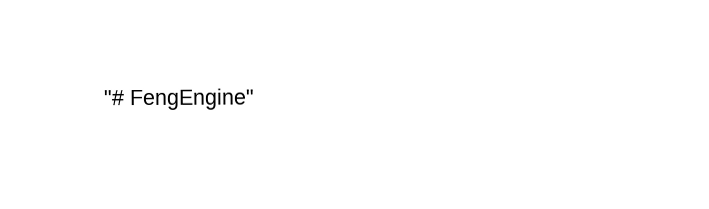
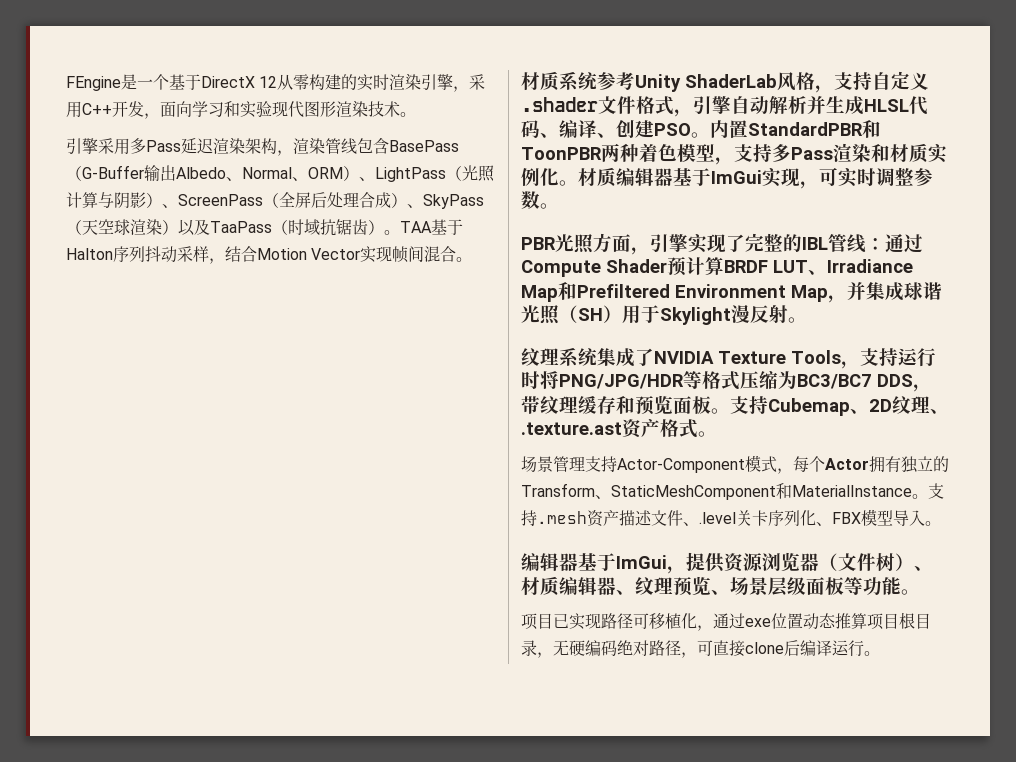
[103,88,255,111] "# FengEngine" -> [66,74,486,92] [66,101,416,119] [66,138,459,156] [66,165,495,182] [66,192,484,209] [66,219,463,236] [66,246,473,264] [521,71,929,93] [521,95,928,117] [521,119,881,138] [521,143,947,165] [521,167,933,189] [521,191,559,209] [521,233,923,255] [521,257,913,277] [521,281,942,303] [521,305,807,325] [521,347,936,369] [521,371,932,392] [520,395,949,416] [521,419,717,438] [521,455,949,474] [521,483,944,500] [521,509,941,527] [521,552,933,574] [521,576,920,596] [521,612,931,631] [521,640,880,658] FEngine是一个基于DirectX 12从零构建的实时渲染引擎，采用C++开发，面向学习和实验现代图形渲染技术。 // 引擎采用多Pass延迟渲染架构，渲染管线包含BasePass（G-Buffer输出Albedo、Normal、ORM）、LightPass（光照计算与阴影）、ScreenPass（全屏后处理合成）、SkyPass（天空球渲染）以及TaaPass（时域抗锯齿）。TAA基于Halton序列抖动采样，结合Motion Vector实现帧间混合。 // 材质系统参考Unity ShaderLab风格，支持自定义.shader文件格式，引擎自动解析并生成HLSL代码、编译、创建PSO。内置StandardPBR和ToonPBR两种着色模型，支持多Pass渲染和材质实例化。材质编辑器基于ImGui实现，可实时调整参数。 // PBR光照方面，引擎实现了完整的IBL管线：通过Compute Shader预计算BRDF LUT、Irradiance Map和Prefiltered Environment Map，并集成球谐光照（SH）用于Skylight漫反射。 // 纹理系统集成了NVIDIA Texture Tools，支持运行时将PNG/JPG/HDR等格式压缩为BC3/BC7 DDS，带纹理缓存和预览面板。支持Cubemap、2D纹理、.texture.ast资产格式。 // 场景管理支持Actor-Component模式，每个Actor拥有独立的Transform、StaticMeshComponent和MaterialInstance。支持.mesh资产描述文件、.level关卡序列化、FBX模型导入。 // 编辑器基于ImGui，提供资源浏览器（文件树）、材质编辑器、纹理预览、场景层级面板等功能。 // 项目已实现路径可移植化，通过exe位置动态推算项目根目录，无硬编码绝对路径，可直接clone后编译运行。

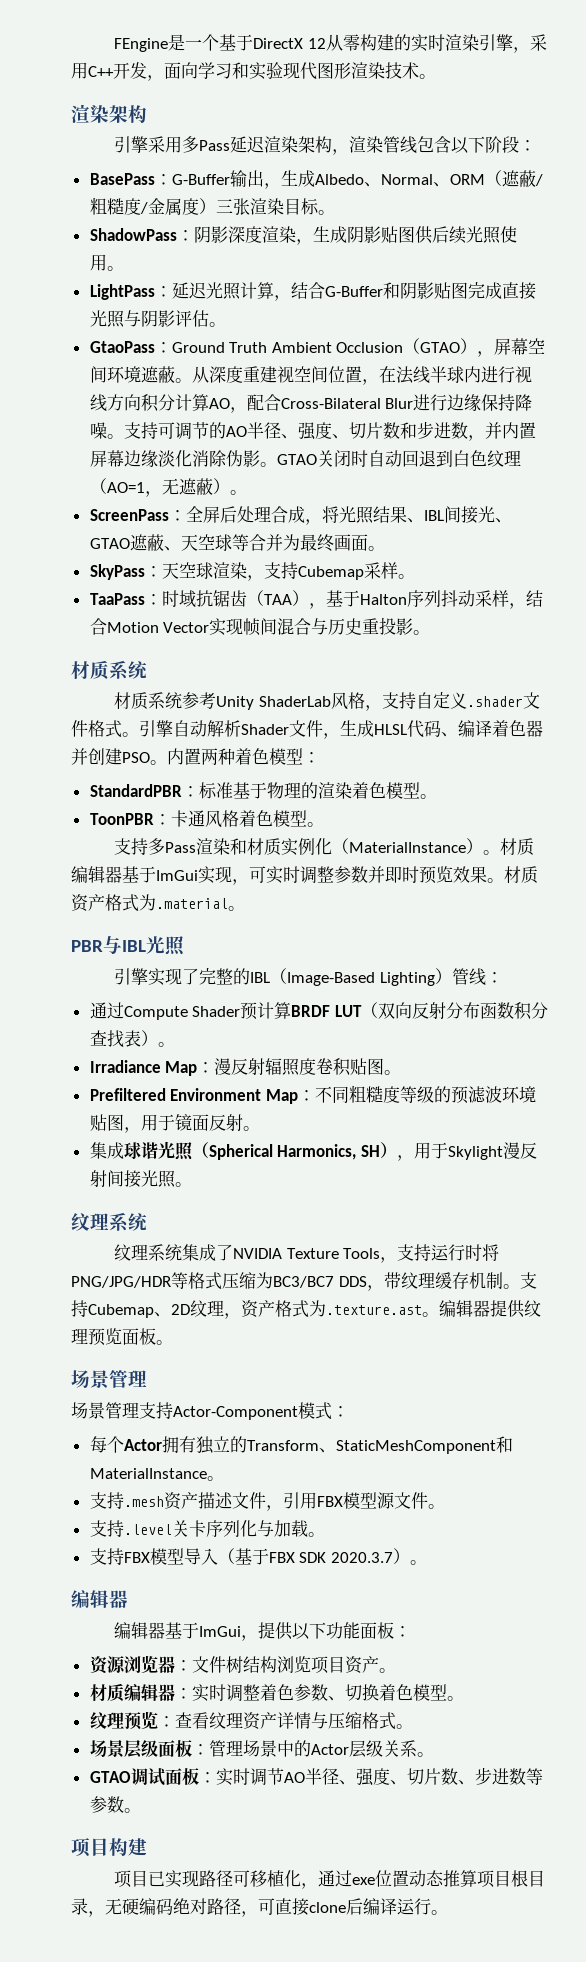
(416, 114) none -> [71,104,147,123] // 渲染架构
[389,140,459,152] [66,166,82,181] BasePass（ -> [451,136,537,154] [89,173,172,185] 以下阶段： // BasePass：
(176, 173) none -> [263,170,315,189] ，生成
[343,165,495,182] [66,192,484,209] [66,219,432,236] ）、LightPass（光照计算与阴影）、ScreenPass（全屏后处理合成）、SkyPass（天空球渲染）以及TaaPass（时域抗锯齿）。TAA -> [484,170,543,187] [89,197,335,215] [89,226,517,245] [89,254,124,271] [89,282,536,301] [89,310,226,328] [89,338,546,357] [89,366,532,385] [89,394,533,413] [89,421,536,441] [89,450,521,467] [89,478,247,497] [89,506,512,525] [89,534,385,552] [89,562,415,581] [89,590,326,609] （遮蔽/粗糙度/金属度）三张渲染目标。 // ShadowPass：阴影深度渲染，生成阴影贴图供后续光照使用。 // LightPass：延迟光照计算，结合G-Buffer和阴影贴图完成直接光照与阴影评估。 // GtaoPass：Ground Truth Ambient Occlusion（GTAO），屏幕空间环境遮蔽。从深度重建视空间位置，在法线半球内进行视线方向积分计算AO，配合Cross-Bilateral Blur进行边缘保持降噪。支持可调节的AO半径、强度、切片数和步进数，并内置屏幕边缘淡化消除伪影。GTAO关闭时自动回退到白色纹理（AO=1，无遮蔽）。 // ScreenPass：全屏后处理合成，将光照结果、IBL间接光、GTAO遮蔽、天空球等合并为最终画面。 // SkyPass：天空球渲染，支持Cubemap采样。 // TaaPass：时域抗锯齿（TAA），
(457, 254) none -> [311,617,414,635] 与历史重投影
(598, 81) none -> [114,692,183,710] // 材质系统
[674,109,693,117] ， -> [122,732,139,737] 。
[807,95,826,114] 并 -> [241,720,340,739] Shader文件，
[597,133,616,138] 、 -> [492,720,543,737] [71,748,88,765] 着色器并
[748,120,881,138] [521,147,602,160] StandardPBR和ToonPBR -> (201, 756) none
[715,157,734,165] ， -> [303,752,320,763] [89,782,437,799] [89,810,324,828] ： // StandardPBR：标准基于物理的渲染着色模型。 // ToonPBR：卡通风格着色模型。 //
(559, 177) none -> [332,838,484,854] （MaterialInstance）
(540, 200) none -> [368,866,538,884] [71,894,228,912] 并即时预览效果。材质资产格式为.material
[555,233,650,255] 光照方面， -> [103,936,185,956] 与IBL光照 //
(828, 243) none -> [270,968,452,986] （Image-Based Lighting）
(885, 244) none -> (503, 977) //
[808,259,913,275] [521,281,942,303] [521,305,622,325] 、Irradiance Map和Prefiltered Environment Map，并集成球谐光照（SH） -> [360,1002,548,1020] [89,1030,175,1048] [89,1058,402,1076] [89,1085,536,1104] [89,1113,260,1133] [89,1141,414,1161] （双向反射分布函数积分查找表）。 // Irradiance Map：漫反射辐照度卷积贴图。 // Prefiltered Environment Map：不同粗糙度等级的预滤波环境贴图，用于镜面反射。 // 集成球谐光照（Spherical Harmonics, SH），
(788, 314) none -> [106,1170,176,1188] 间接光照
(598, 357) none -> [114,1244,183,1261] // 纹理系统
[616,395,711,415] 和预览面板 -> [468,1272,503,1289] 机制
[930,409,949,414] [521,419,717,438] 、.texture.ast资产格式。 -> [224,1300,541,1319] [71,1328,173,1346] [71,1370,147,1389] ，资产格式为.texture.ast。编辑器提供纹理预览面板。 // 场景管理
[777,468,793,474] ， -> [332,1406,349,1417] ： //
(928, 496) none -> (224, 1478) //
[683,509,925,526] 、.level关卡序列化、FBX模型导入 -> [265,1492,445,1511] [89,1520,325,1537] [89,1548,410,1565] ，引用FBX模型源文件。 // 支持.level关卡序列化与加载。 // 支持FBX模型导入（基于FBX SDK 2020.3.7）
(578, 562) none -> [114,1622,166,1639] // 编辑器
[724,552,933,572] [521,576,920,596] 资源浏览器（文件树）、材质编辑器、纹理预览、场景层级面板等功能。 -> [292,1622,412,1640] [89,1655,396,1674] [89,1683,464,1702] [89,1711,413,1730] [89,1740,434,1758] [89,1767,543,1786] [89,1796,141,1813] [71,1838,147,1857] 以下功能面板： // 资源浏览器：文件树结构浏览项目资产。 // 材质编辑器：实时调整着色参数、切换着色模型。 // 纹理预览：查看纹理资产详情与压缩格式。 // 场景层级面板：管理场景中的Actor层级关系。 // GTAO调试面板：实时调节AO半径、强度、切片数、步进数等参数。 // 项目构建

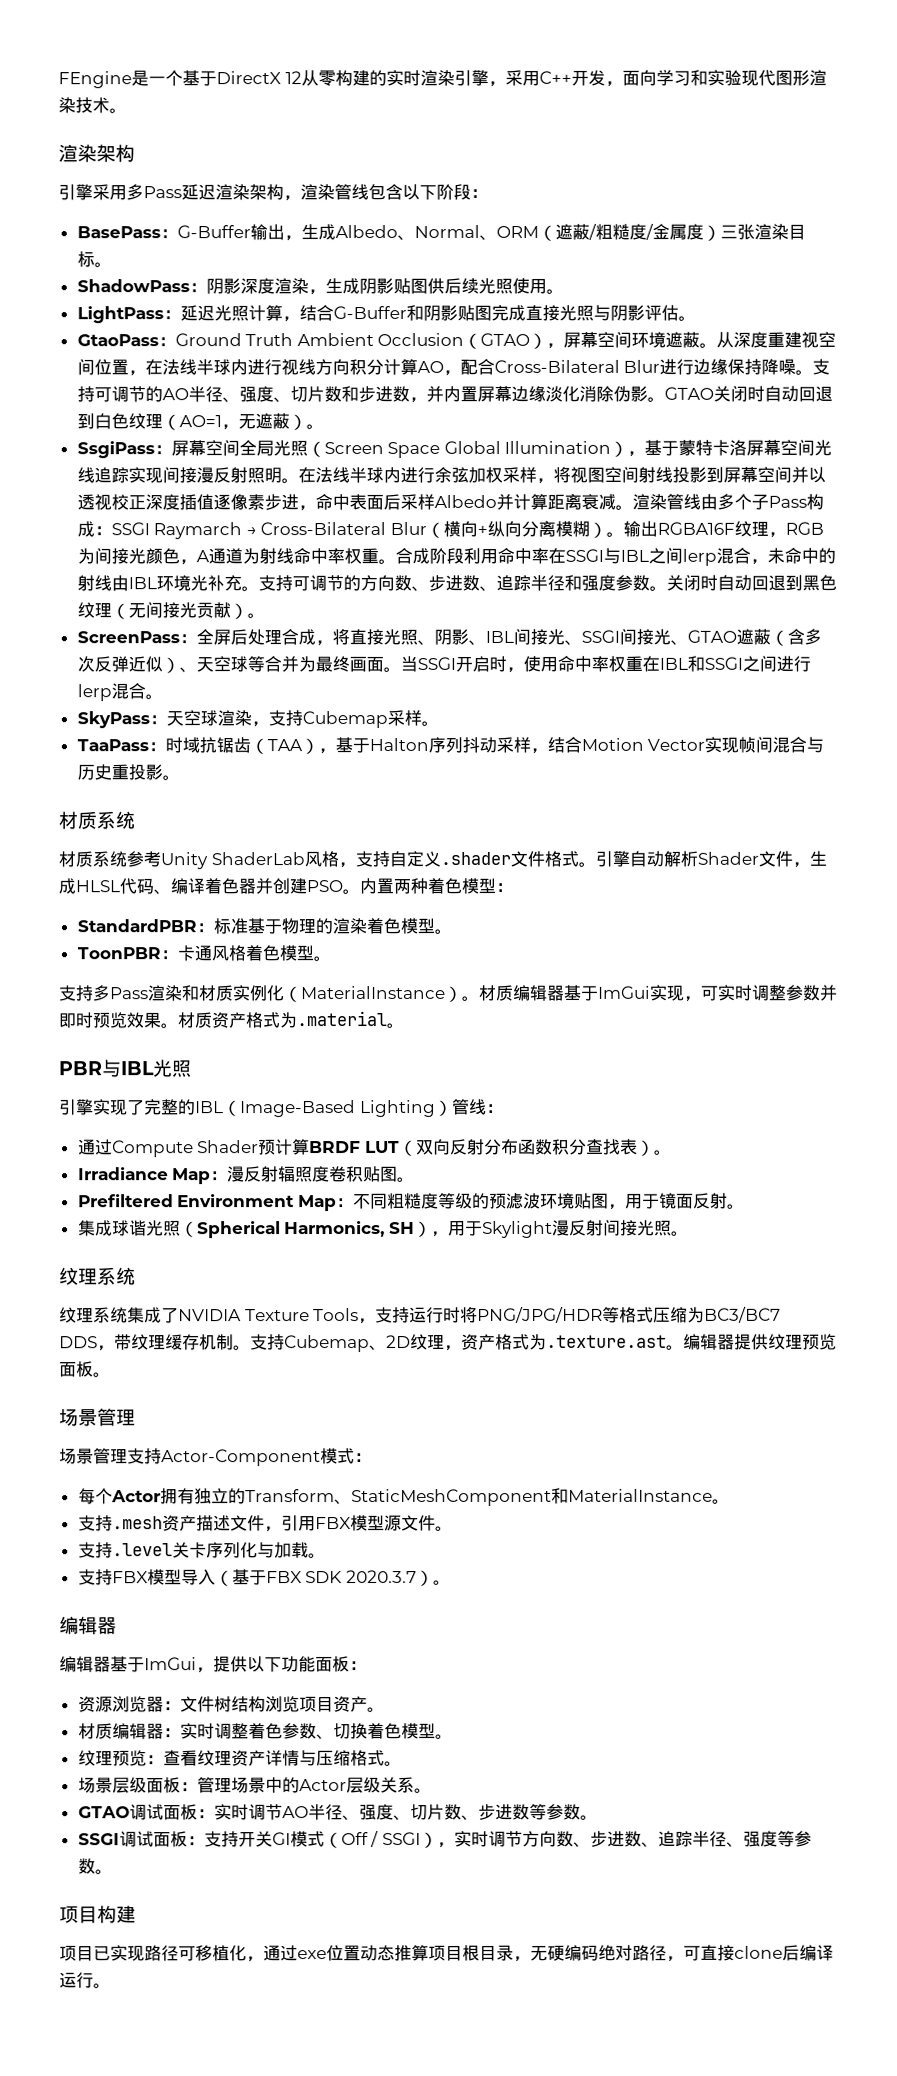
(247, 492) none -> [76,439,833,459] [76,466,826,484] [76,493,824,512] [76,520,825,540] [76,547,836,566] [76,574,837,592] [76,602,265,620] // SsgiPass：屏幕空间全局光照（Screen Space Global Illumination），基于蒙特卡洛屏幕空间光线追踪实现间接漫反射照明。在法线半球内进行余弦加权采样，将视图空间射线投影到屏幕空间并以透视校正深度插值逐像素步进，命中表面后采样Albedo并计算距离衰减。渲染管线由多个子Pass构成：SSGI Raymarch → Cross-Bilateral Blur（横向+纵向分离模糊）。输出RGBA16F纹理，RGB为间接光颜色，A通道为射线命中率权重。合成阶段利用命中率在SSGI与IBL之间lerp混合，未命中的射线由IBL环境光补充。支持可调节的方向数、步进数、追踪半径和强度参数。关闭时自动回退到黑色纹理（无间接光贡献）。
[338,506,512,524] [89,534,164,551] 光照结果、IBL间接光、GTAO遮蔽 -> [348,628,822,646] [76,656,180,674] 直接光照、阴影、IBL间接光、SSGI间接光、GTAO遮蔽（含多次反弹近似）
(385, 548) none -> [399,655,811,673] [76,683,163,702] 当SSGI开启时，使用命中率权重在IBL和SSGI之间进行lerp混合。
(141, 1810) none -> [77,1830,812,1849] [77,1858,113,1875] // SSGI调试面板：支持开关GI模式（Off / SSGI），实时调节方向数、步进数、追踪半径、强度等参数。

